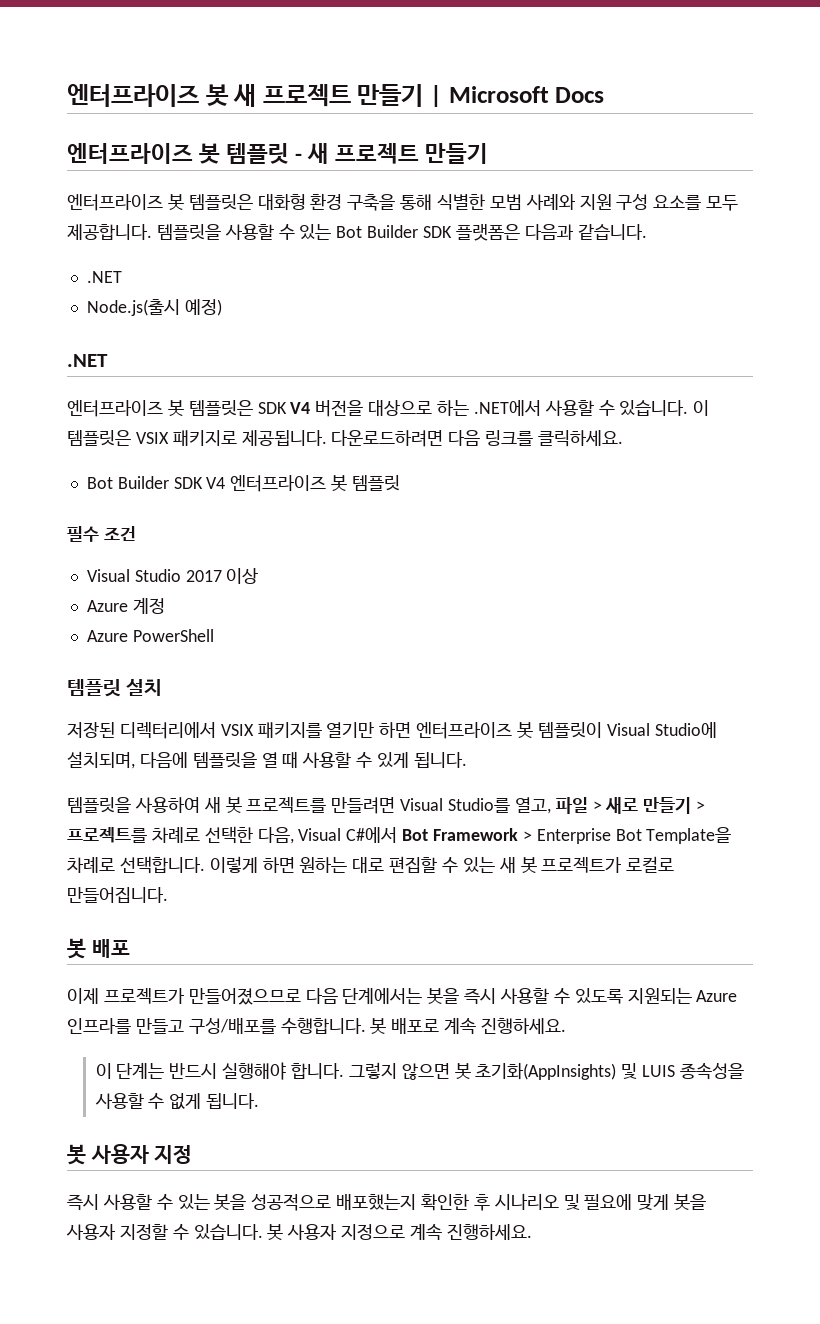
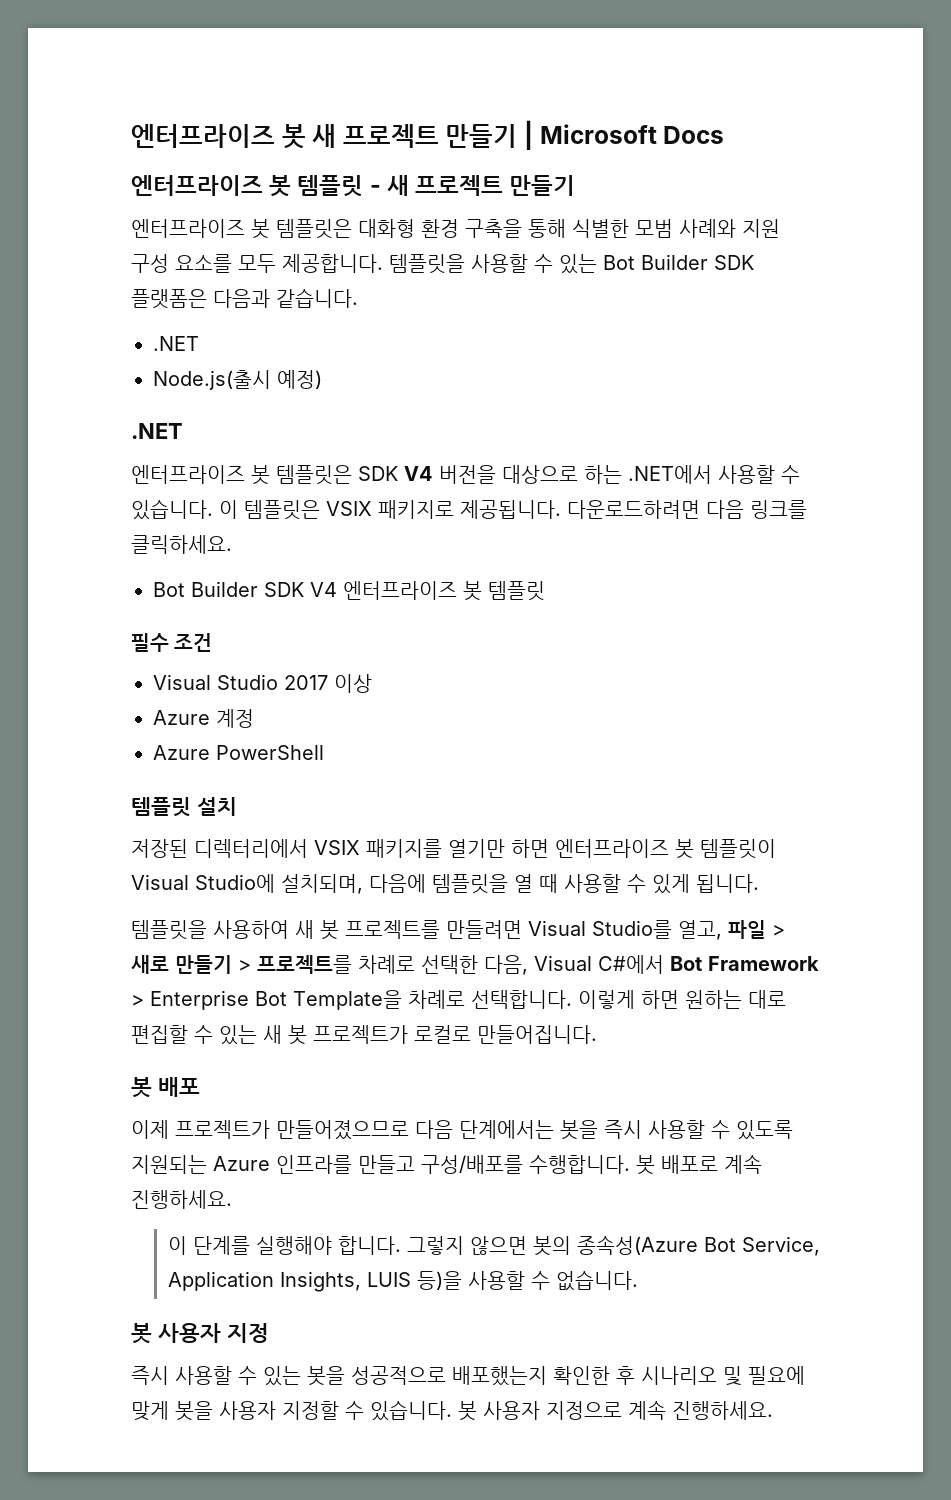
[116,1062,218,1079] 단계는 반드시 -> [192,1236,250,1255] 단계를
[454,1062,745,1080] [94,1093,260,1110] 봇 초기화(AppInsights) 및 LUIS 종속성을 사용할 수 없게 됩니다. -> [532,1235,820,1256] [167,1270,638,1292] 봇의 종속성(Azure Bot Service, Application Insights, LUIS 등)을 사용할 수 없습니다.

